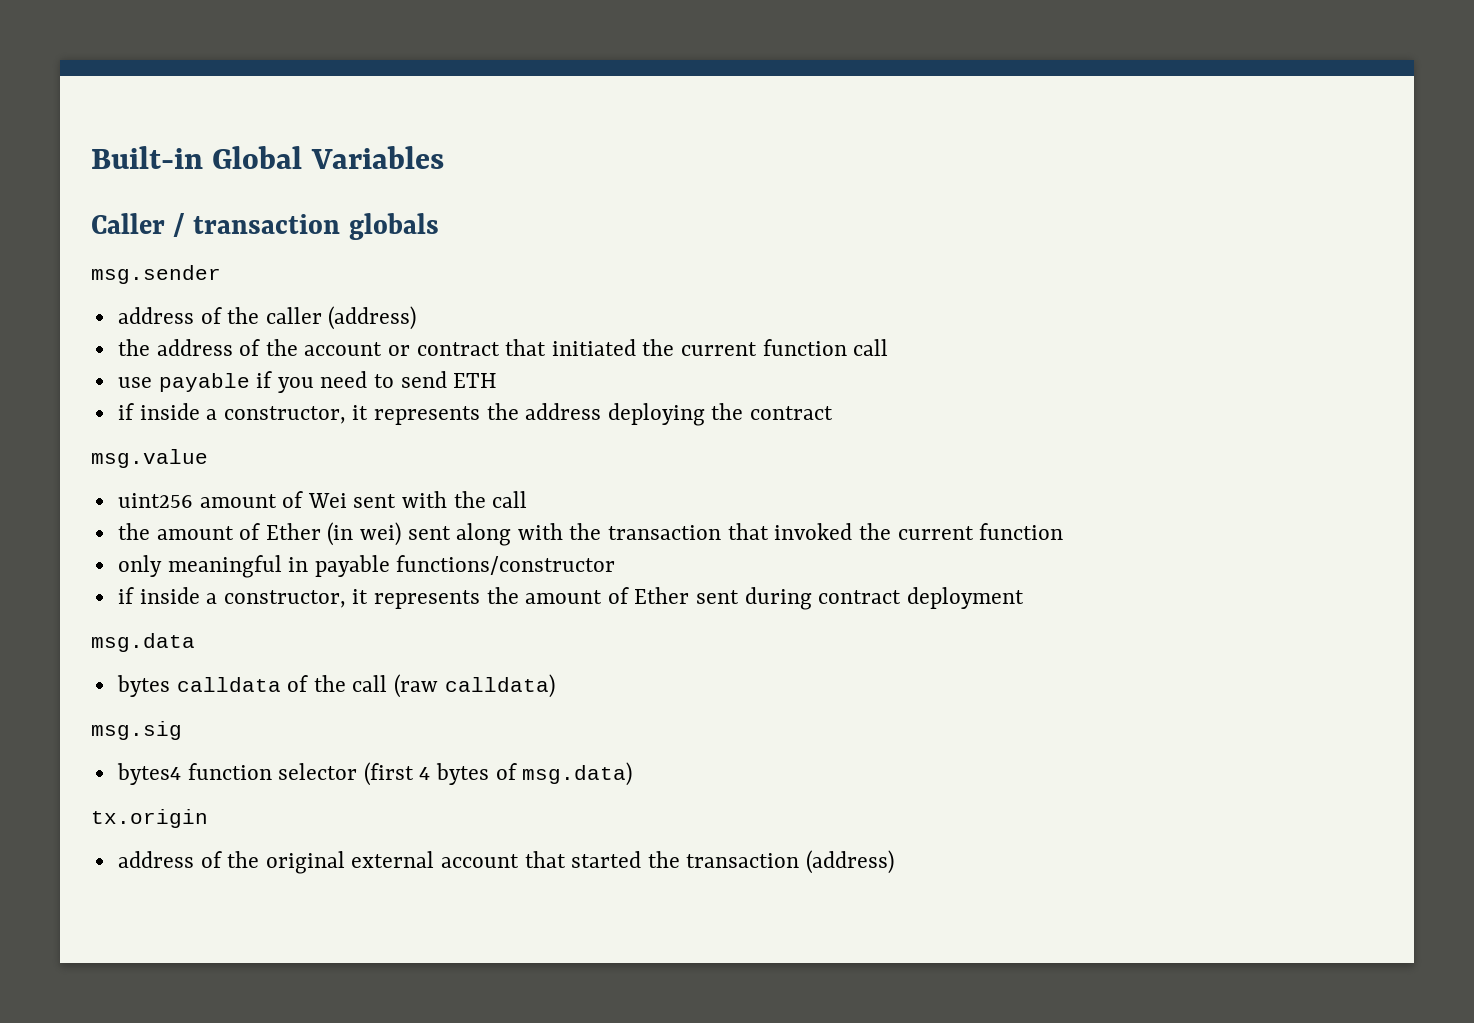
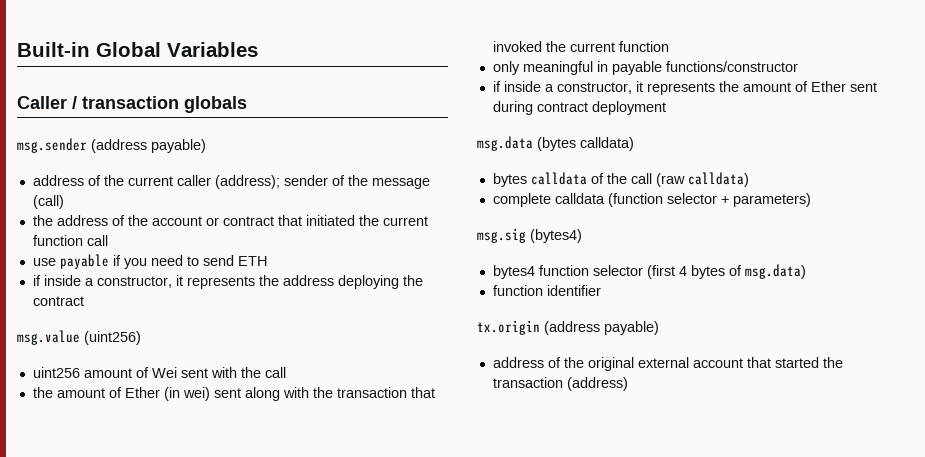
[117,306,417,330] // address of the caller (address) -> [91,139,206,153] [32,175,430,189] [32,195,64,209] (address payable) // address of the current caller (address); sender of the message (call)
(208, 458) none -> [84,331,141,345] (uint256)
(195, 642) none -> [537,137,634,151] (bytes calldata)
(555, 686) none -> [492,193,811,207] // complete calldata (function selector + parameters)
(182, 730) none -> [530,229,582,243] (bytes4)
(633, 774) none -> [492,285,601,296] // function identifier
(208, 818) none -> [544,321,659,335] (address payable)

